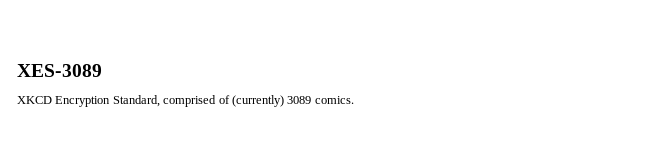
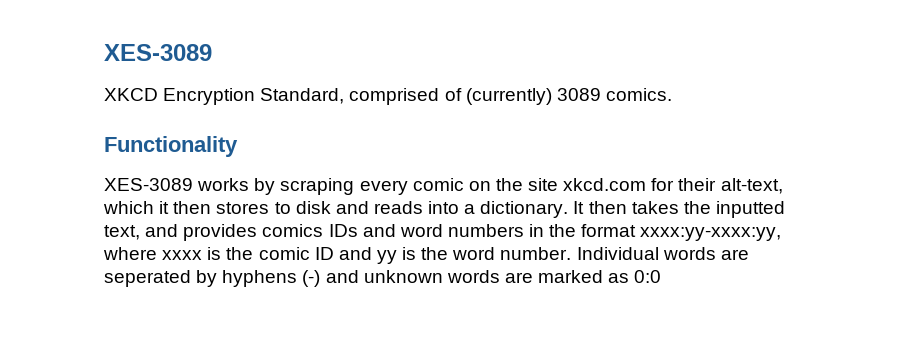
(354, 100) none -> [104,136,238,157] [104,178,783,195] [103,201,785,218] [104,224,782,241] [103,247,749,264] [104,270,662,287] // Functionality // XES-3089 works by scraping every comic on the site xkcd.com for their alt-text, which it then stores to disk and reads into a dictionary. It then takes the inputted text, and provides comics IDs and word numbers in the format xxxx:yy-xxxx:yy, where xxxx is the comic ID and yy is the word number. Individual words are seperated by hyphens (-) and unknown words are marked as 0:0

